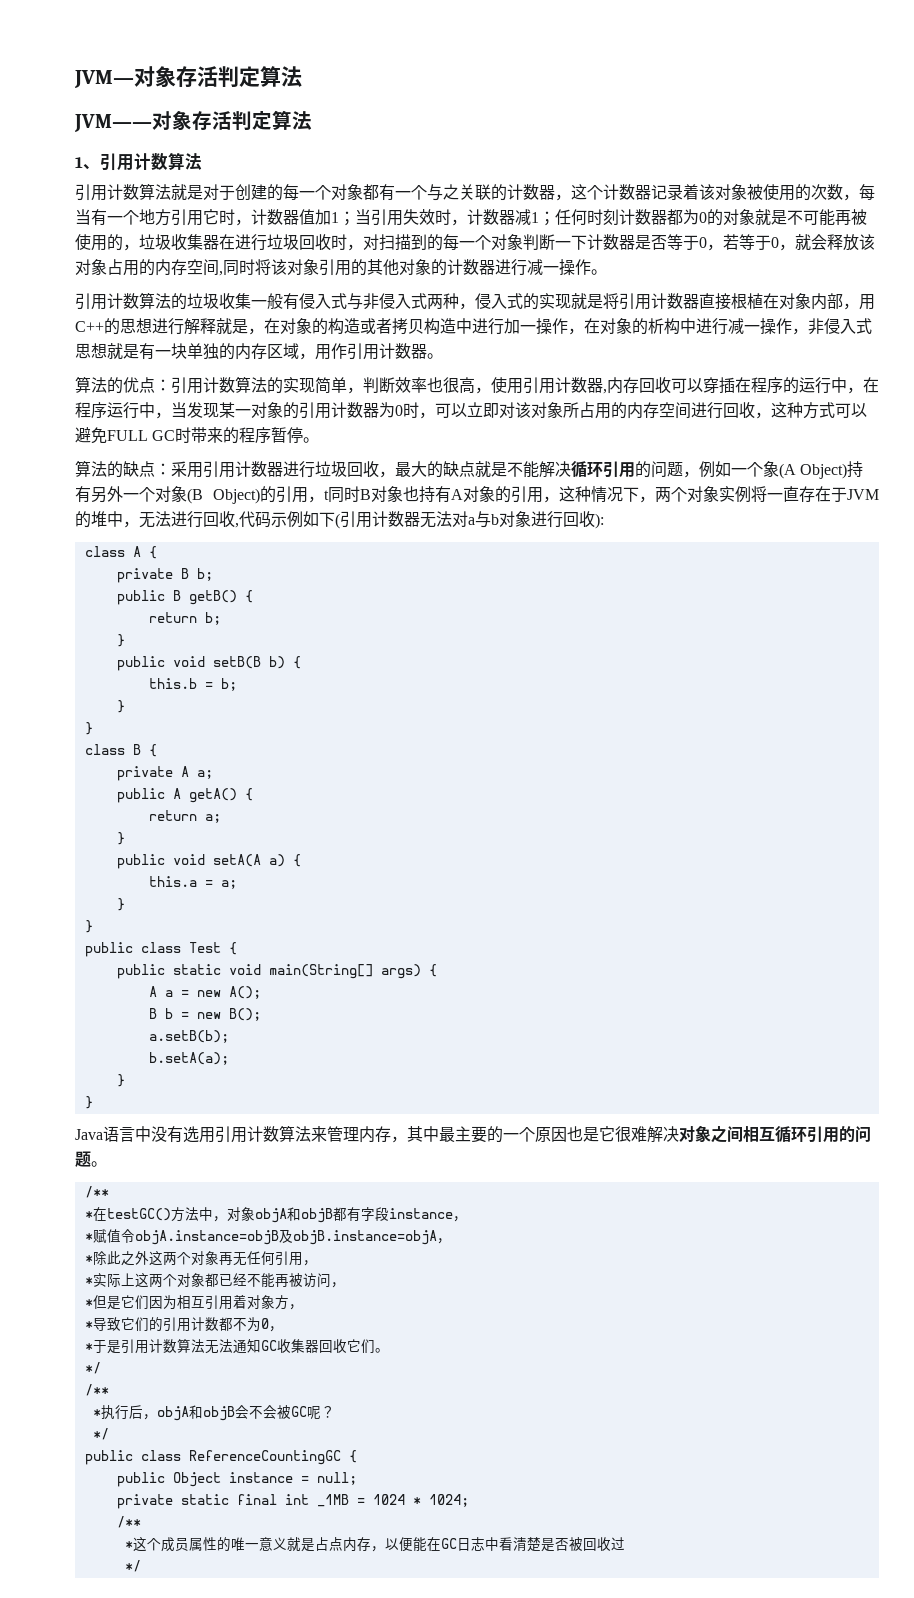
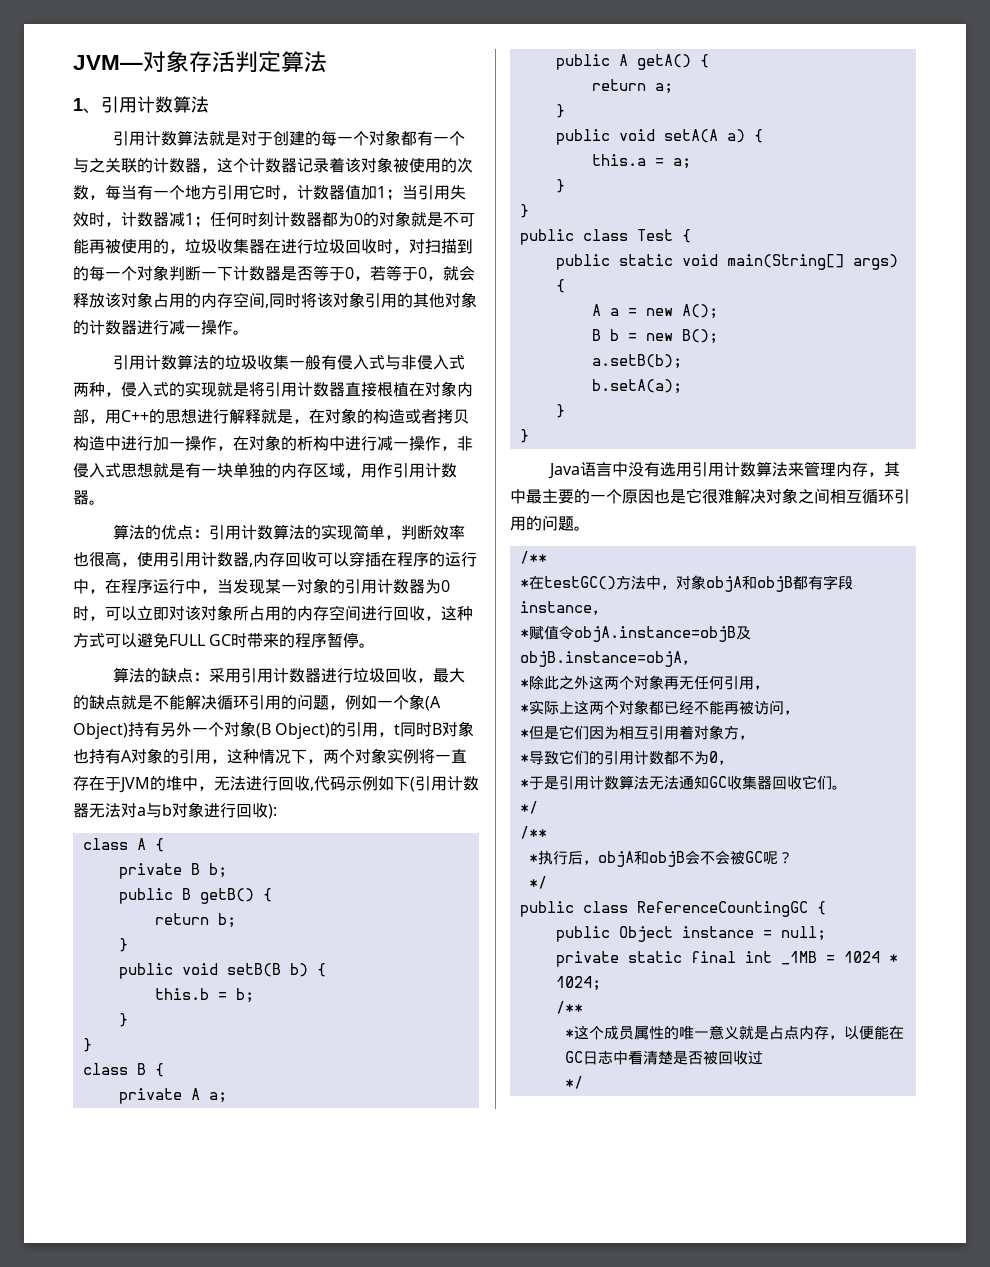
[74,110,312,132] // JVM——对象存活判定算法 -> (327, 62) none

